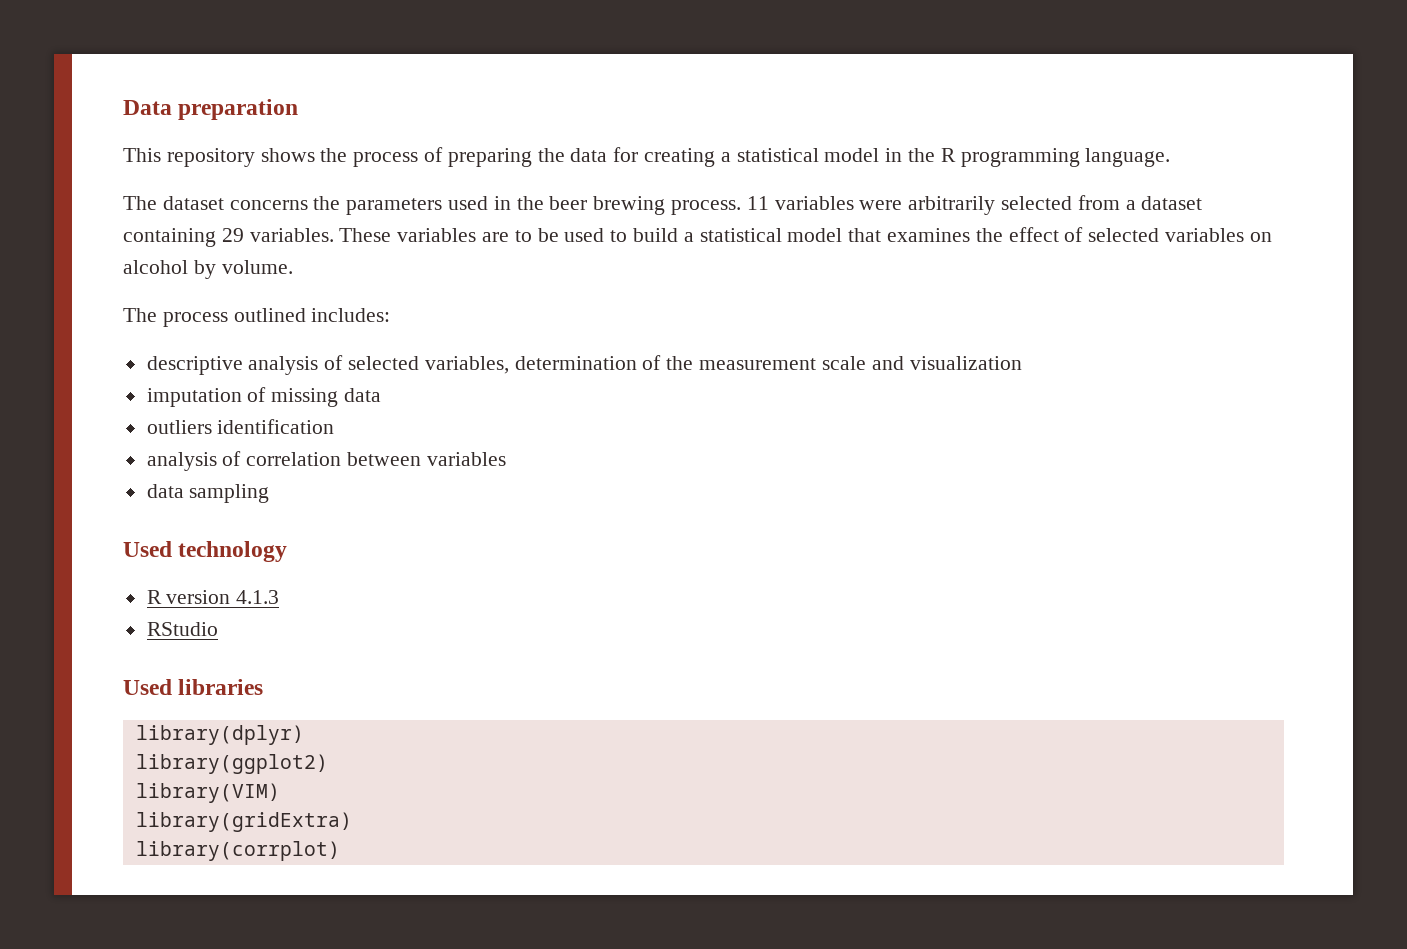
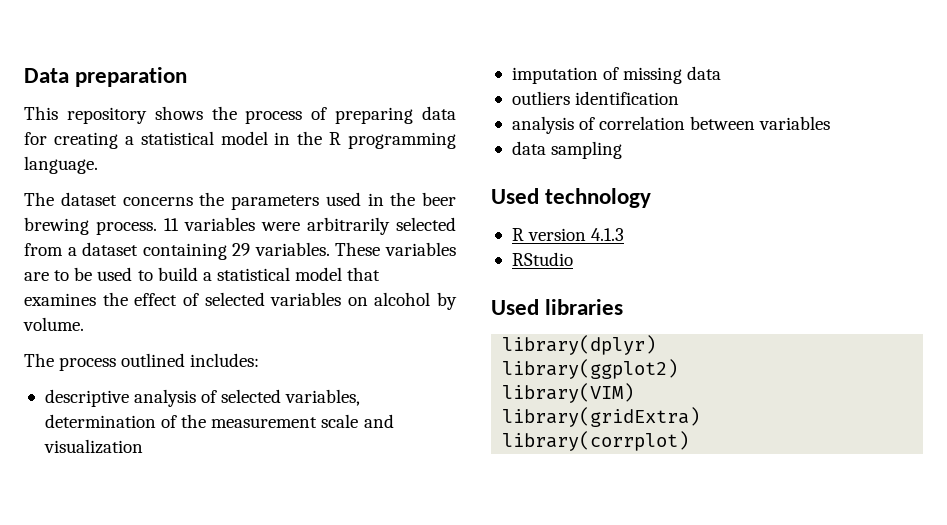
[537,148,565,162] the -> (414, 115) none

